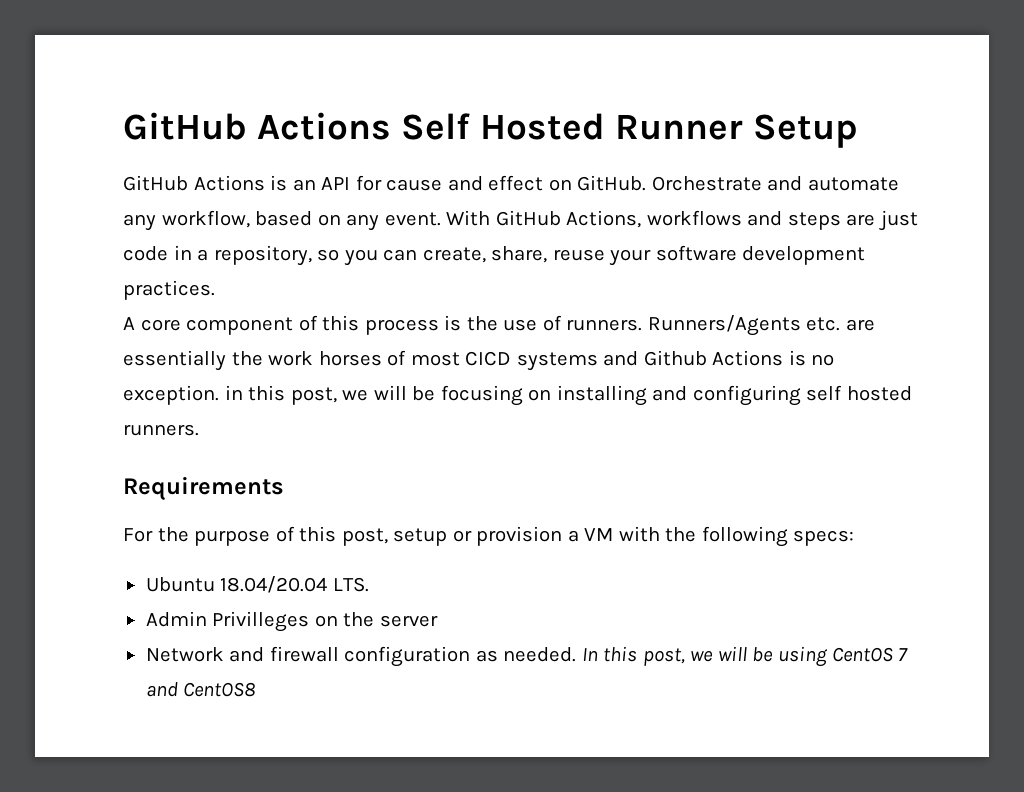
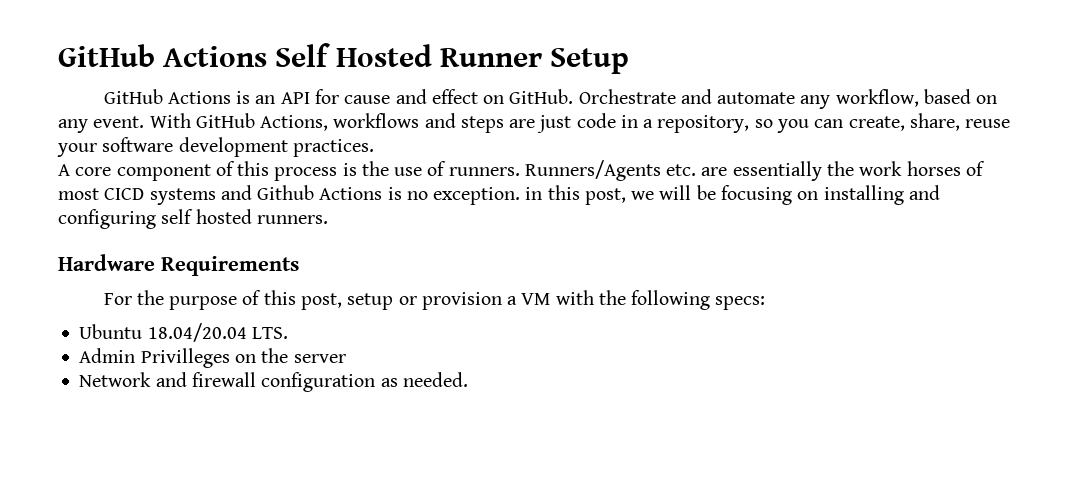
(199, 430) none -> [58,254,155,271] Hardware
[581,646,909,667] [145,682,256,697] In this post, we will be using CentOS 7 and CentOS8 -> (468, 379) none

